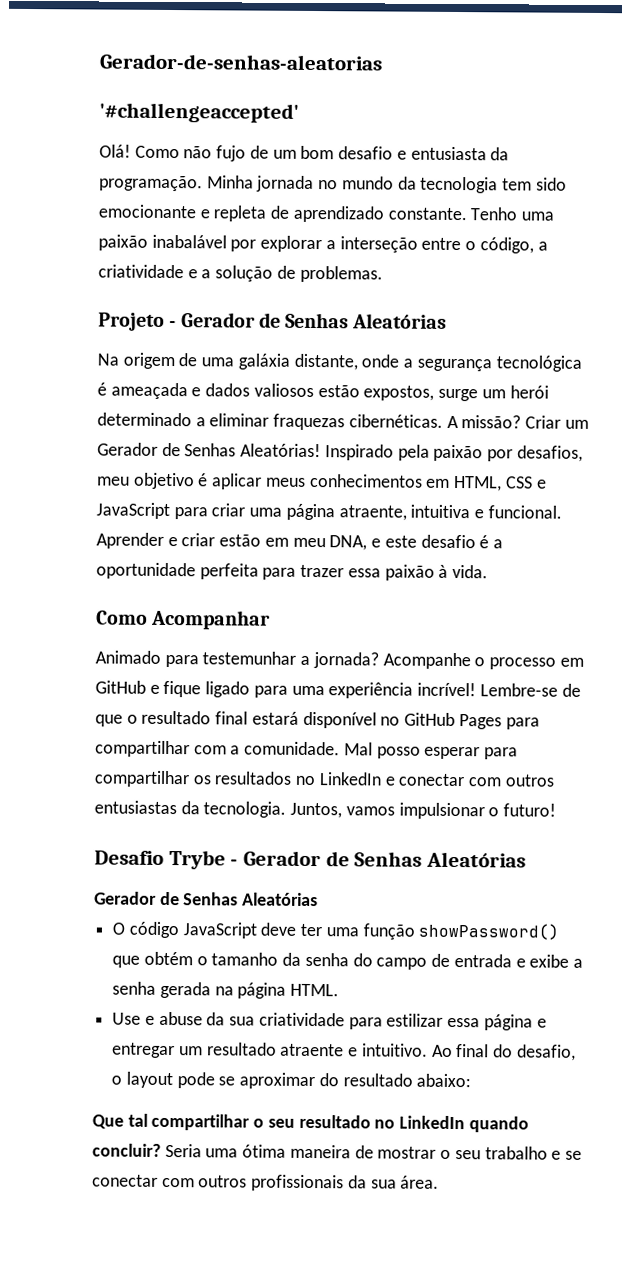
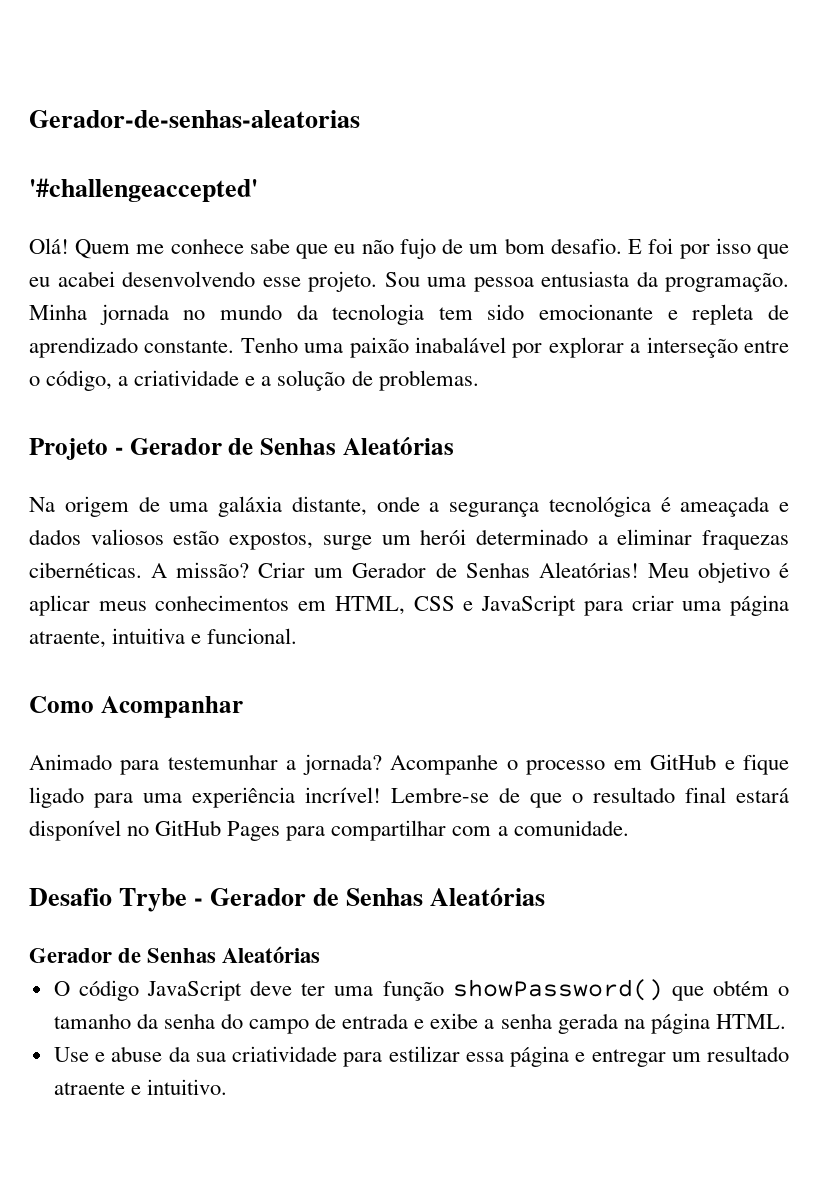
[134,145,180,159] Como -> [75,238,356,259] Quem me conhece sabe que eu
[338,146,407,160] desafio e -> [550,238,790,259] [29,271,534,292] desafio. E foi por isso que eu acabei desenvolvendo esse projeto. Sou uma pessoa
[324,444,583,462] [97,476,130,486] Inspirado pela paixão por desafios, meu -> [647,563,689,578] Meu
[96,532,503,551] [96,562,489,581] Aprender e criar estão em meu DNA, e este desafio é a oportunidade perfeita para trazer essa paixão à vida. -> (298, 636) none
[343,742,519,760] [94,770,555,788] [94,800,557,820] Mal posso esperar para compartilhar os resultados no LinkedIn e conectar com outros entusiastas da tecnologia. Juntos, vamos impulsionar o futuro! -> (629, 828) none
[431,1044,576,1061] [111,1071,472,1090] [92,1113,529,1133] [92,1143,582,1160] [92,1174,440,1192] Ao final do desafio, o layout pode se aproximar do resultado abaixo: // Que tal compartilhar o seu resultado no LinkedIn quando concluir? Seria uma ótima maneira de mostrar o seu trabalho e se conectar com outros profissionais da sua área. -> (227, 1087) none

